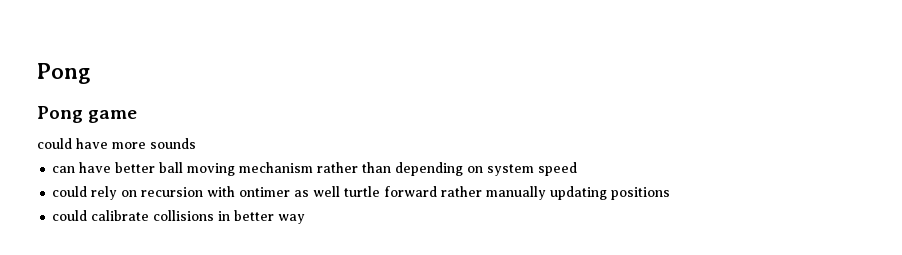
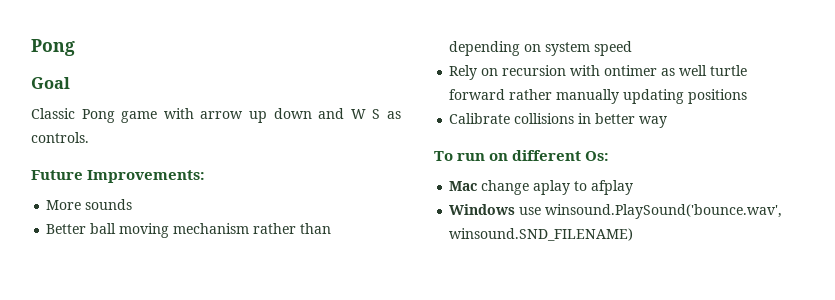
(90, 73) none -> [31,77,70,89] [31,108,75,119] Goal // Classic
[37,138,196,149] [52,162,156,173] // could have more sounds // can have better -> [163,108,402,123] [31,132,89,143] [31,170,206,183] [46,199,133,210] [46,224,87,234] with arrow up down and W S as controls. // Future Improvements: // More sounds // Better
[52,186,118,200] could rely -> [449,65,478,80] Rely
[52,210,150,221] could calibrate -> [449,113,511,124] Calibrate
(306, 219) none -> [434,150,610,161] [449,180,634,195] [449,204,783,219] [449,228,634,241] // To run on different Os: // Mac change aplay to afplay // Windows use winsound.PlaySound('bounce.wav', winsound.SND_FILENAME)

